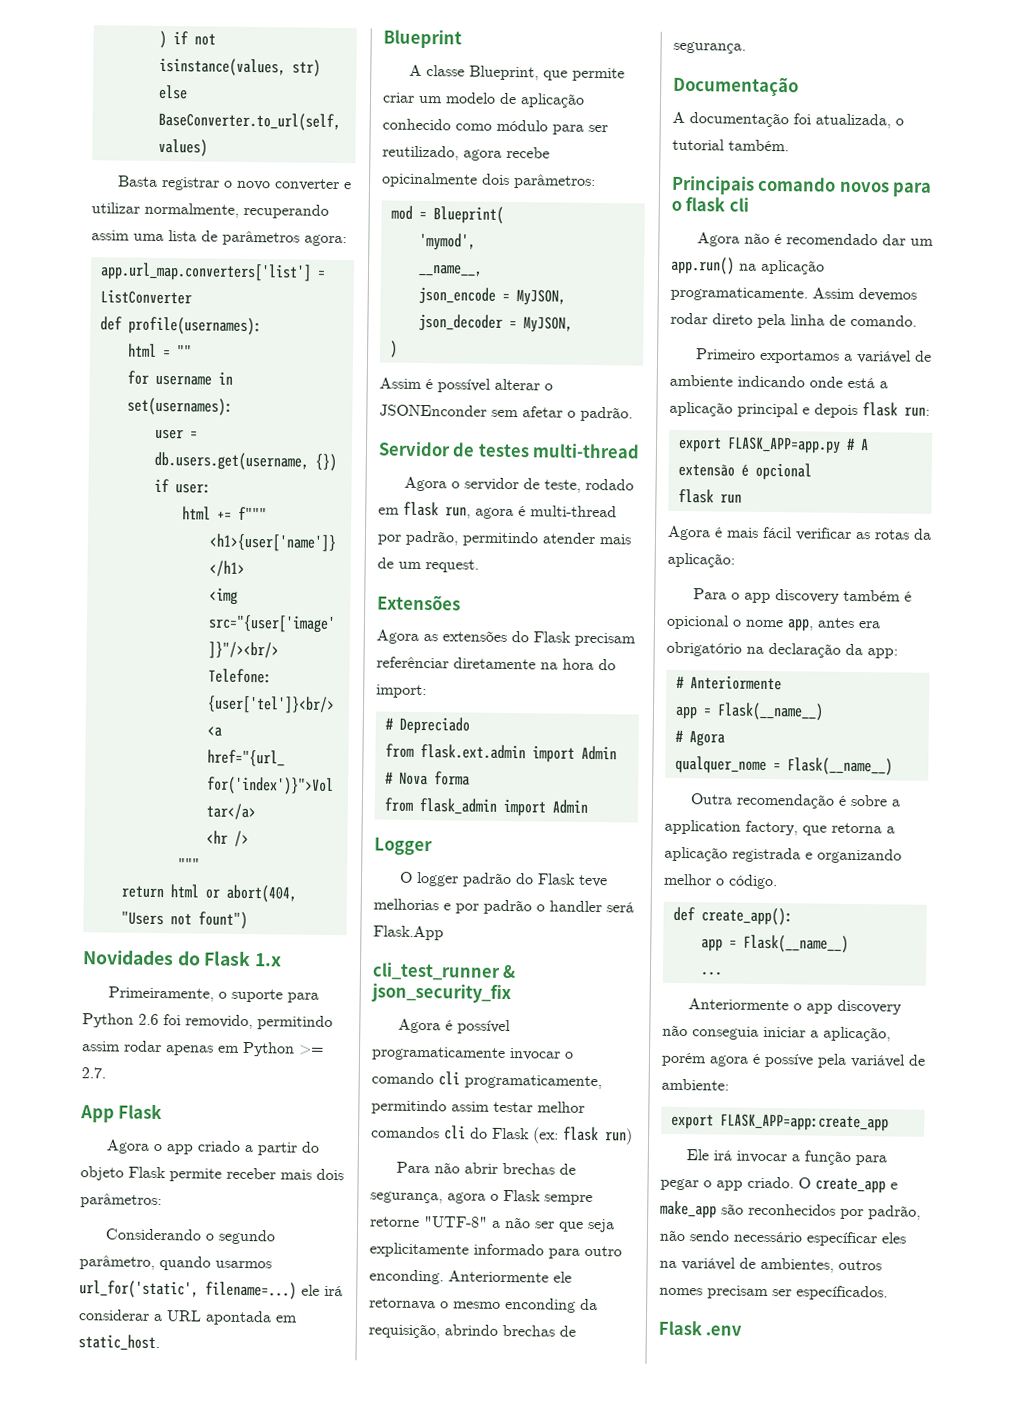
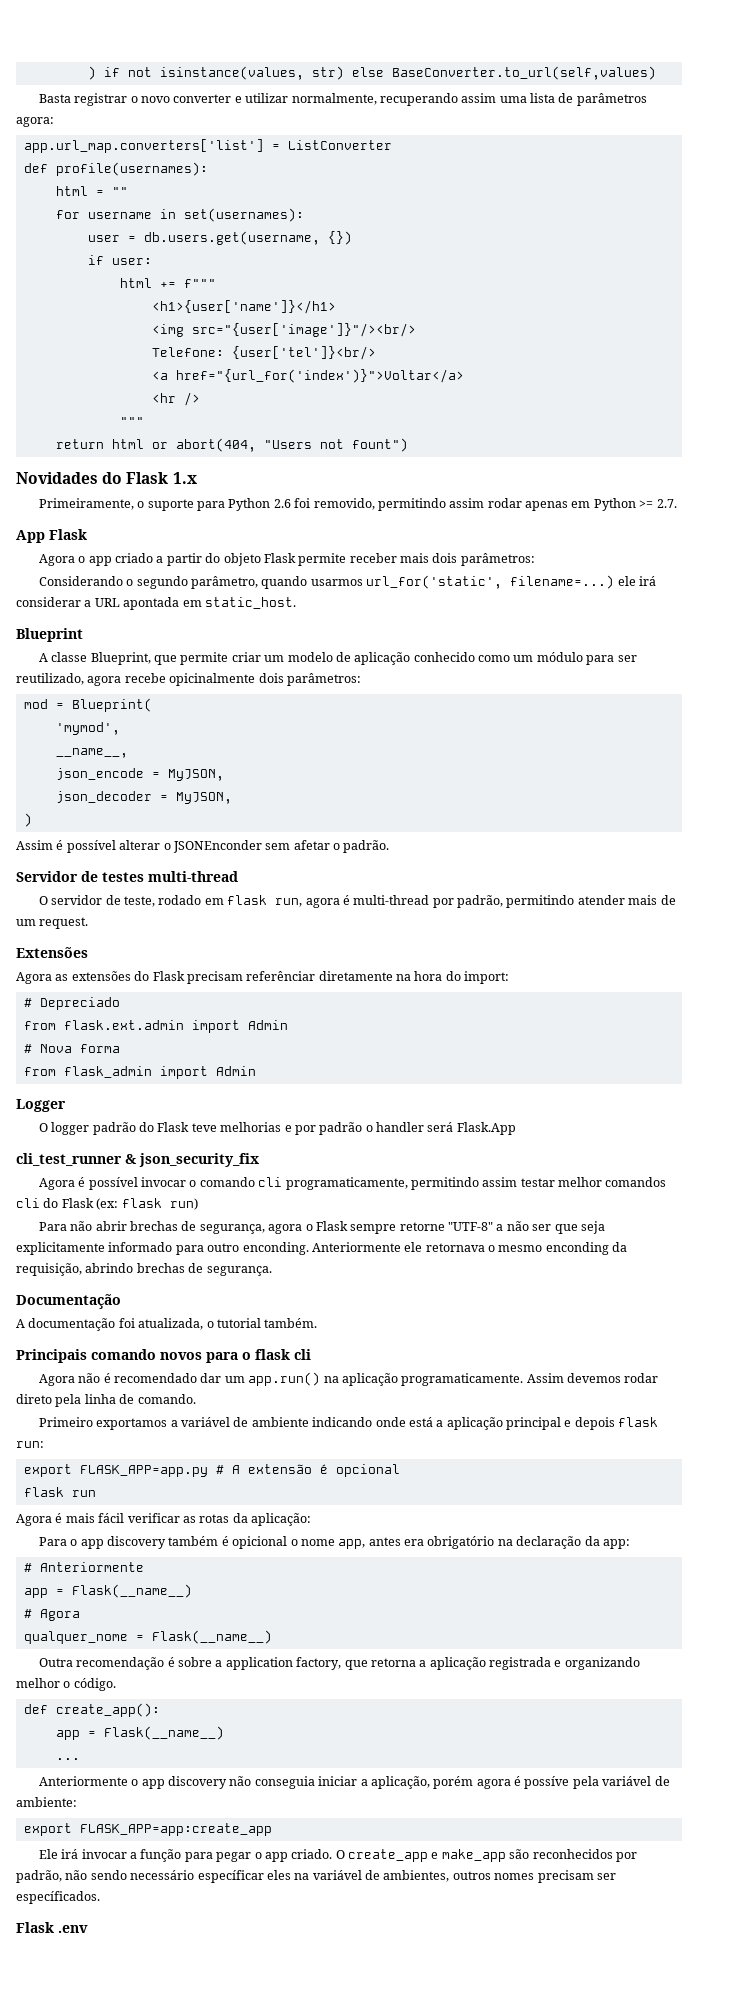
(492, 127) none -> [513,655,534,662] um
[404,476,461,492] Agora o -> [38,896,48,905] O
[371,1046,506,1061] programaticamente -> (138, 1183) none

